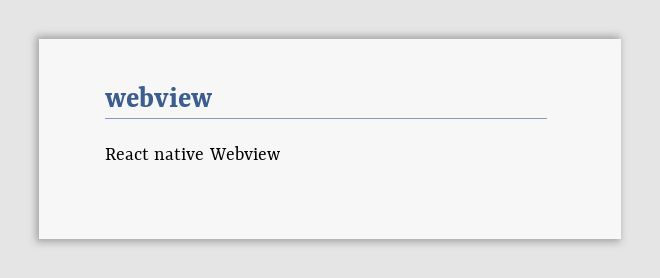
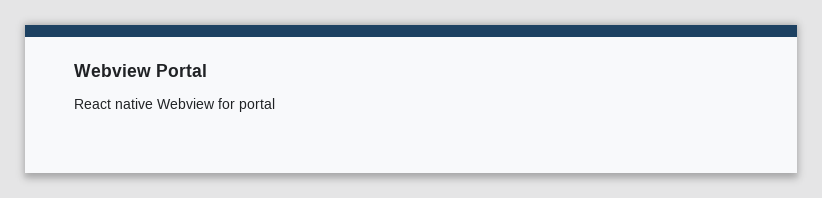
[105,86,212,107] webview -> [74,64,207,77] Webview Portal
(280, 153) none -> [218,98,275,112] for portal

